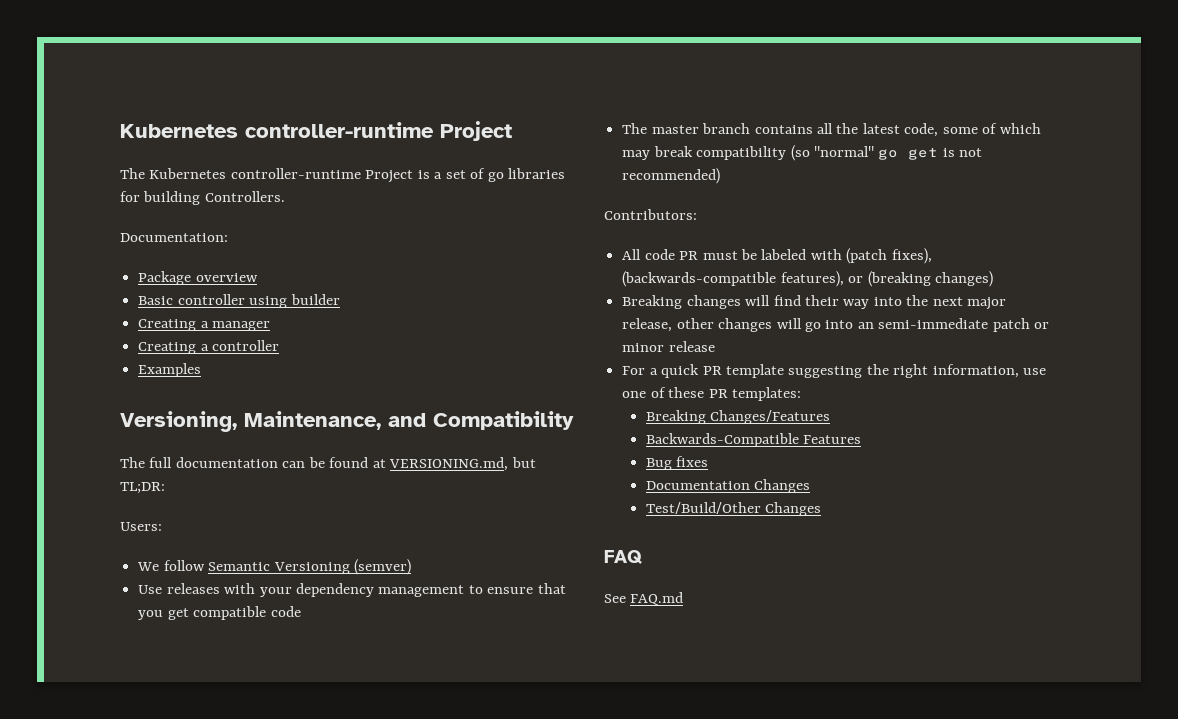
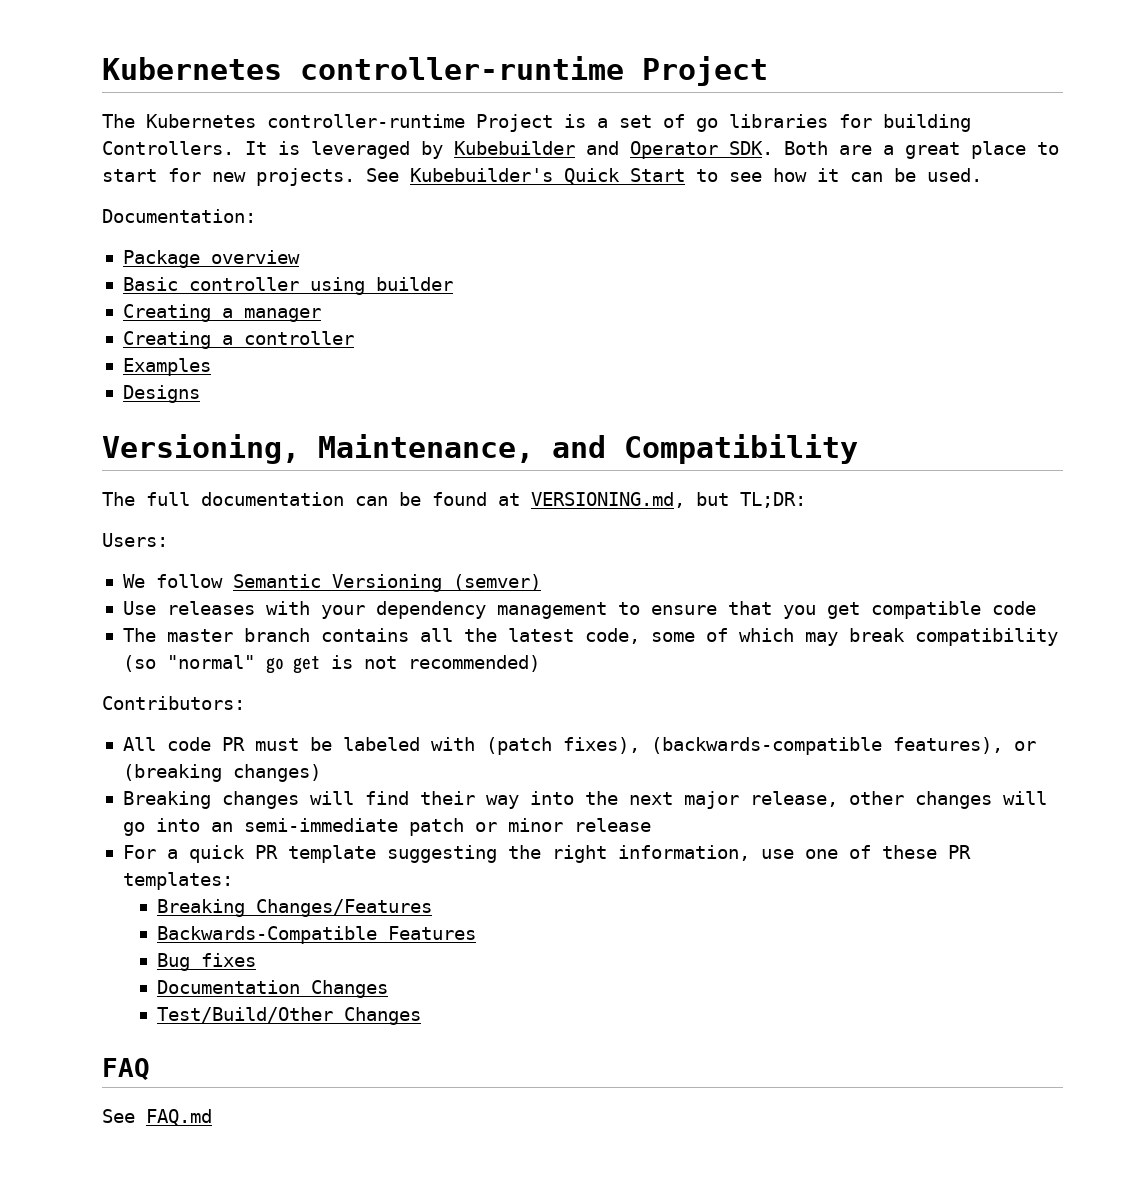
(285, 196) none -> [245,141,1059,159] [102,168,982,186] It is leveraged by Kubebuilder and Operator SDK. Both are a great place to start for new projects. See Kubebuilder's Quick Start to see how it can be used.
(202, 370) none -> [122,385,200,403] // Designs

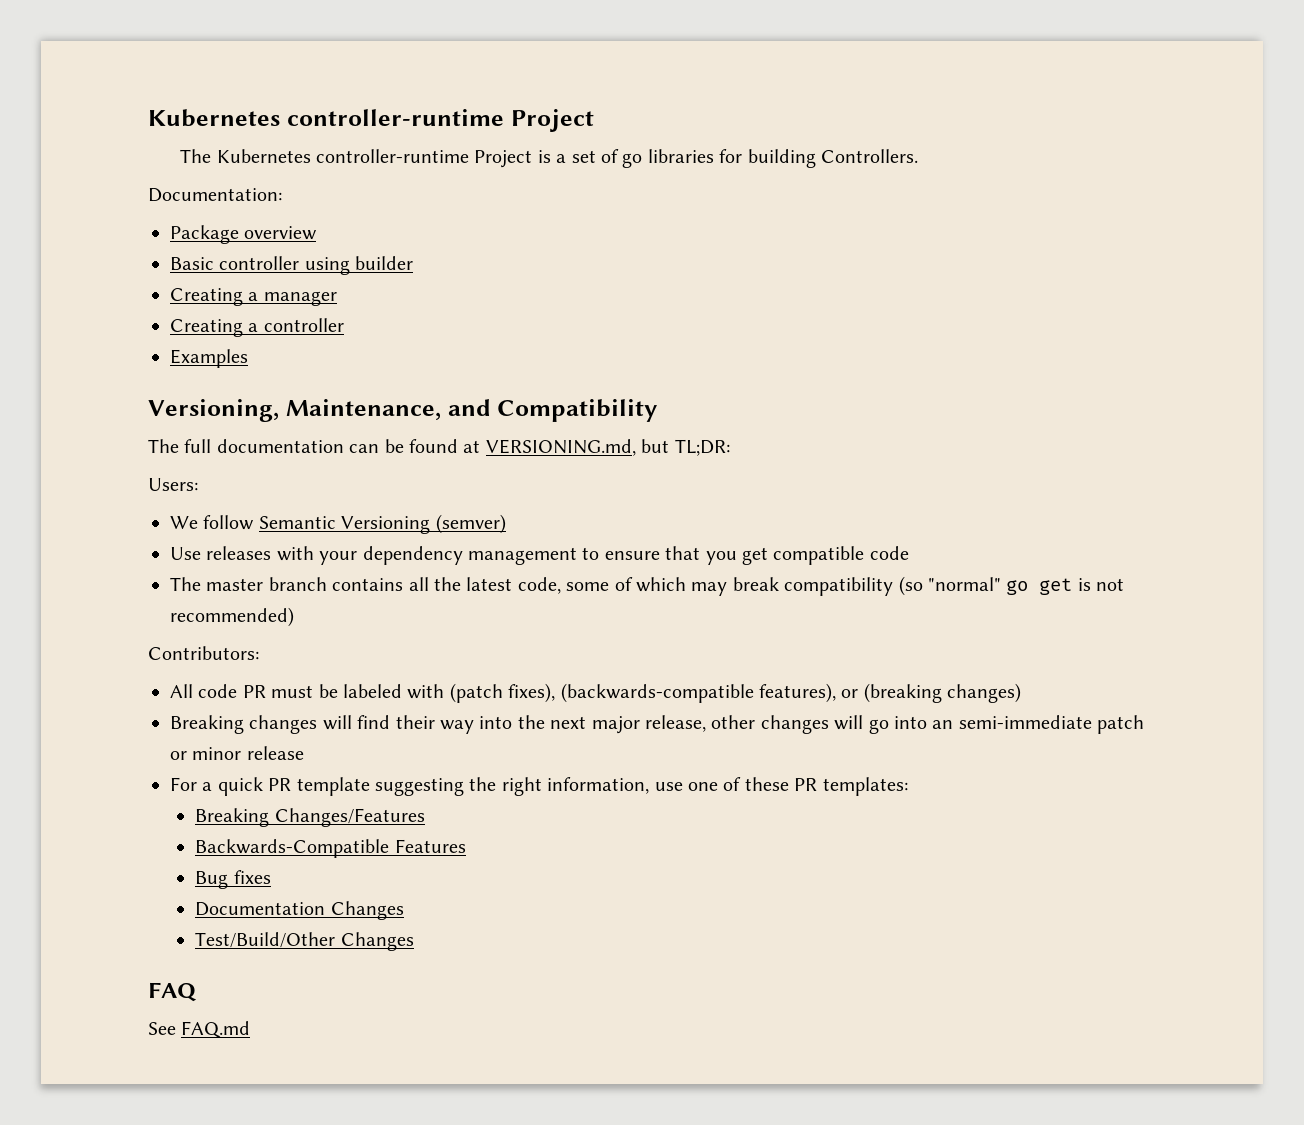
[245,141,1059,159] [102,168,982,186] It is leveraged by Kubebuilder and Operator SDK. Both are a great place to start for new projects. See Kubebuilder's Quick Start to see how it can be used. -> (918, 156) none
[122,385,200,403] // Designs -> (248, 358) none

